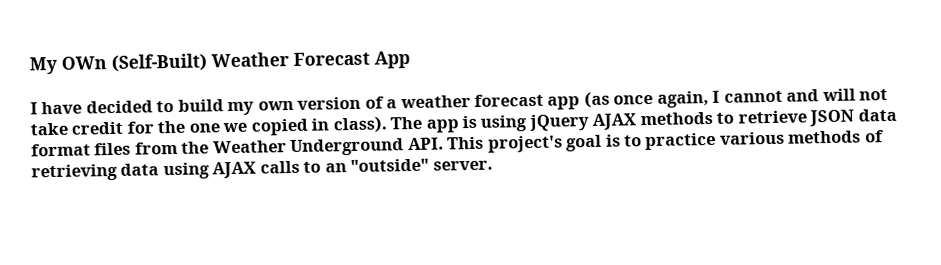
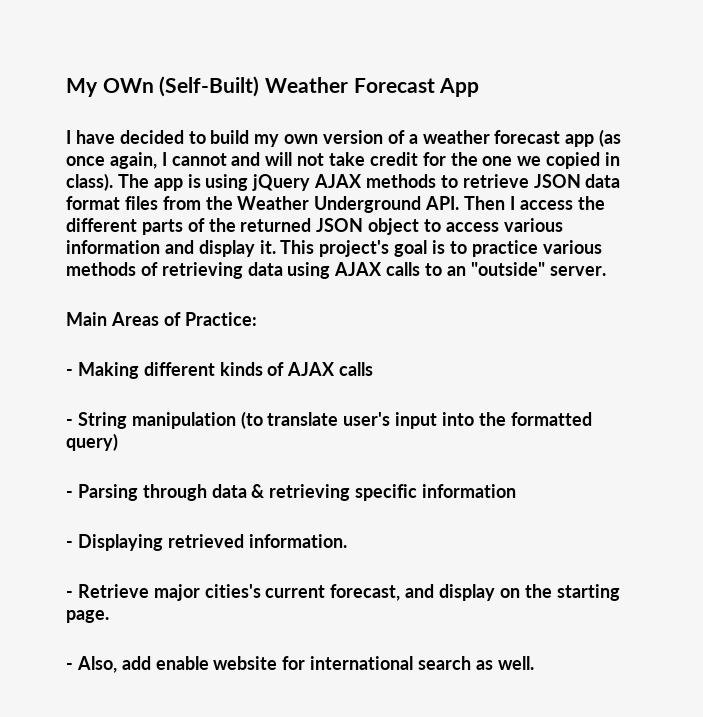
(444, 144) none -> [464,196,605,210] [66,218,563,235] [66,240,276,257] Then I access the different parts of the returned JSON object to access various information and display it.
(493, 165) none -> [66,312,257,326] [66,362,374,379] [66,411,592,429] [66,433,118,451] [66,484,517,501] [66,534,347,551] [66,584,620,601] [66,610,109,623] [66,656,534,673] // Main Areas of Practice: // - Making different kinds of AJAX calls // - String manipulation (to translate user's input into the formatted query) // - Parsing through data & retrieving specific information // - Displaying retrieved information. // - Retrieve major cities's current forecast, and display on the starting page. // - Also, add enable website for international search as well.

